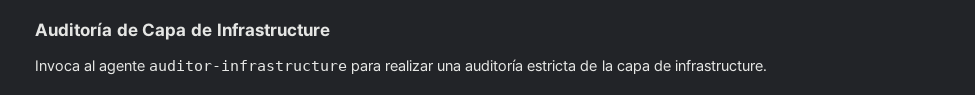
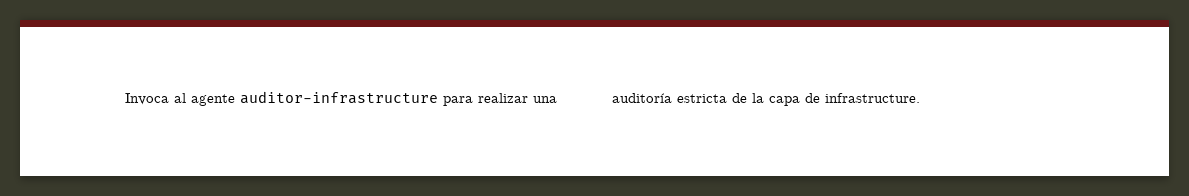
[35,22,330,40] Auditoría de Capa de Infrastructure // -> (125, 99) none

